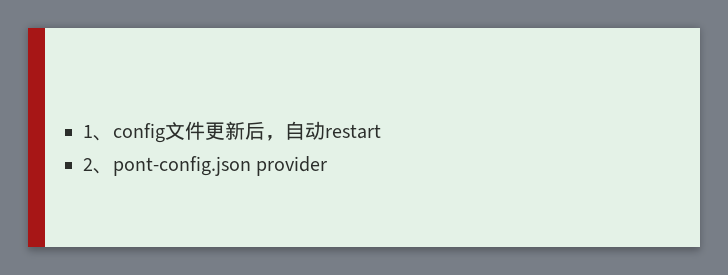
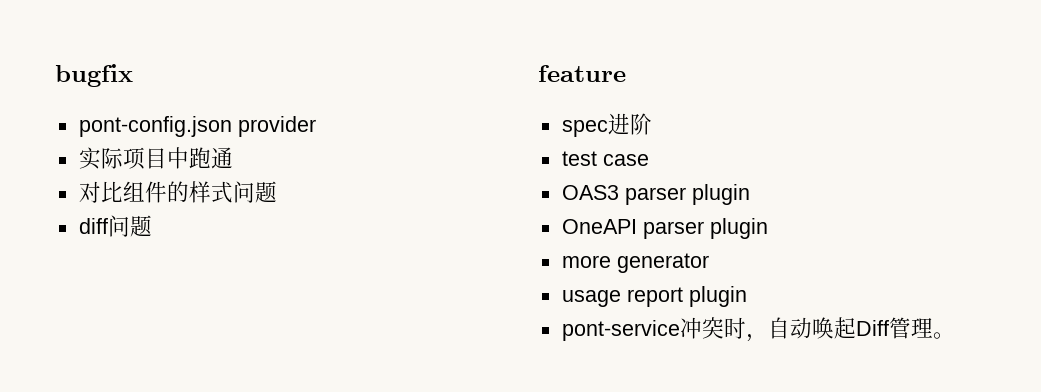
[83,121,381,143] [83,156,328,176] 1、config文件更新后，自动restart // 2、pont-config.json provider -> [55,64,133,87] [78,116,316,137] [78,147,233,170] [78,181,277,203] [78,215,152,237] [538,65,626,82] [561,113,652,137] [561,151,649,166] [561,184,750,205] [561,218,768,239] [561,253,709,273] [561,286,747,307] [561,317,955,342] bugfix // pont-config.json provider // 实际项目中跑通 // 对比组件的样式问题 // diff问题 // feature // spec进阶 // test case // OAS3 parser plugin // OneAPI parser plugin // more generator // usage report plugin // pont-service冲突时，自动唤起Diff管理。

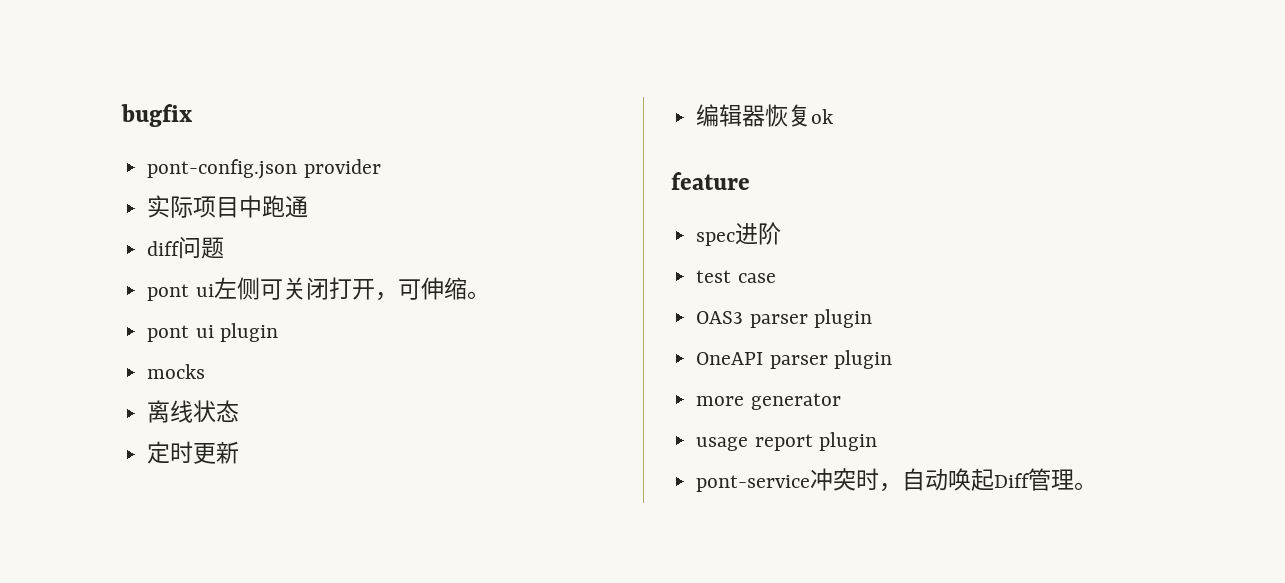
[78,181,277,203] [78,215,152,237] 对比组件的样式问题 // diff问题 -> [147,236,225,259] [147,277,490,301] [147,323,278,342] [147,364,206,379] [147,400,240,423] [147,441,240,464] [696,104,834,127] diff问题 // pont ui左侧可关闭打开，可伸缩。 // pont ui plugin // mocks // 离线状态 // 定时更新 // 编辑器恢复ok

